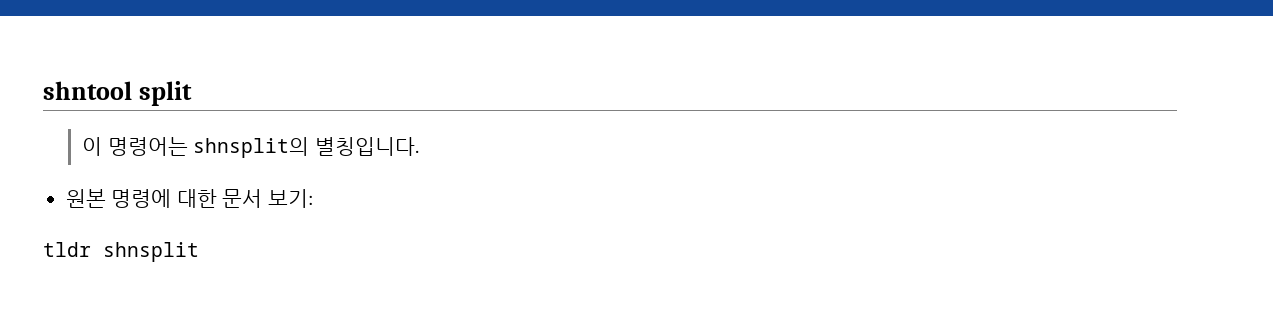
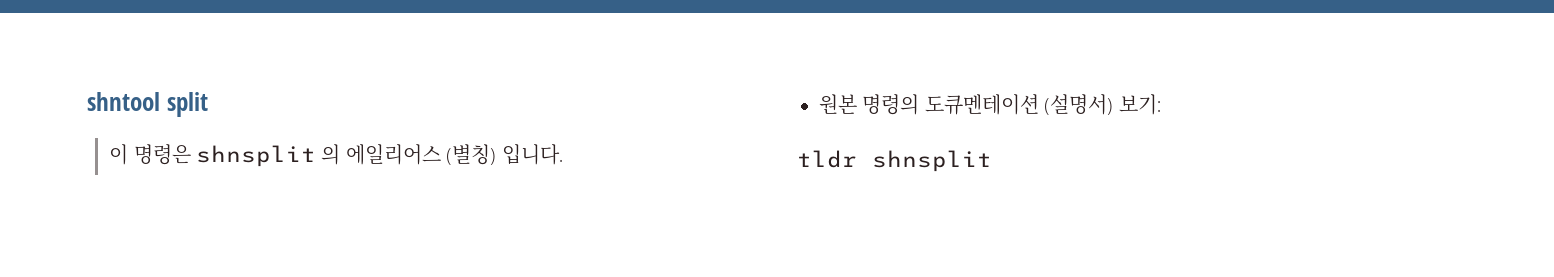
[107,137,419,158] [65,189,263,208] 명령어는 shnsplit의 별칭입니다. // 원본 명령에 대한 문서 -> [133,144,563,167] [819,94,1114,115] 명령은 shnsplit 의 에일리어스 (별칭) 입니다. // 원본 명령의 도큐멘테이션 (설명서)

